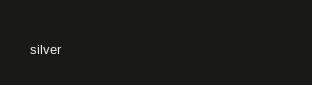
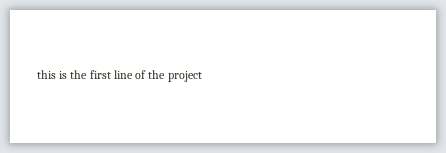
[30,45,62,54] silver -> [37,70,202,82] this is the first line of the project

